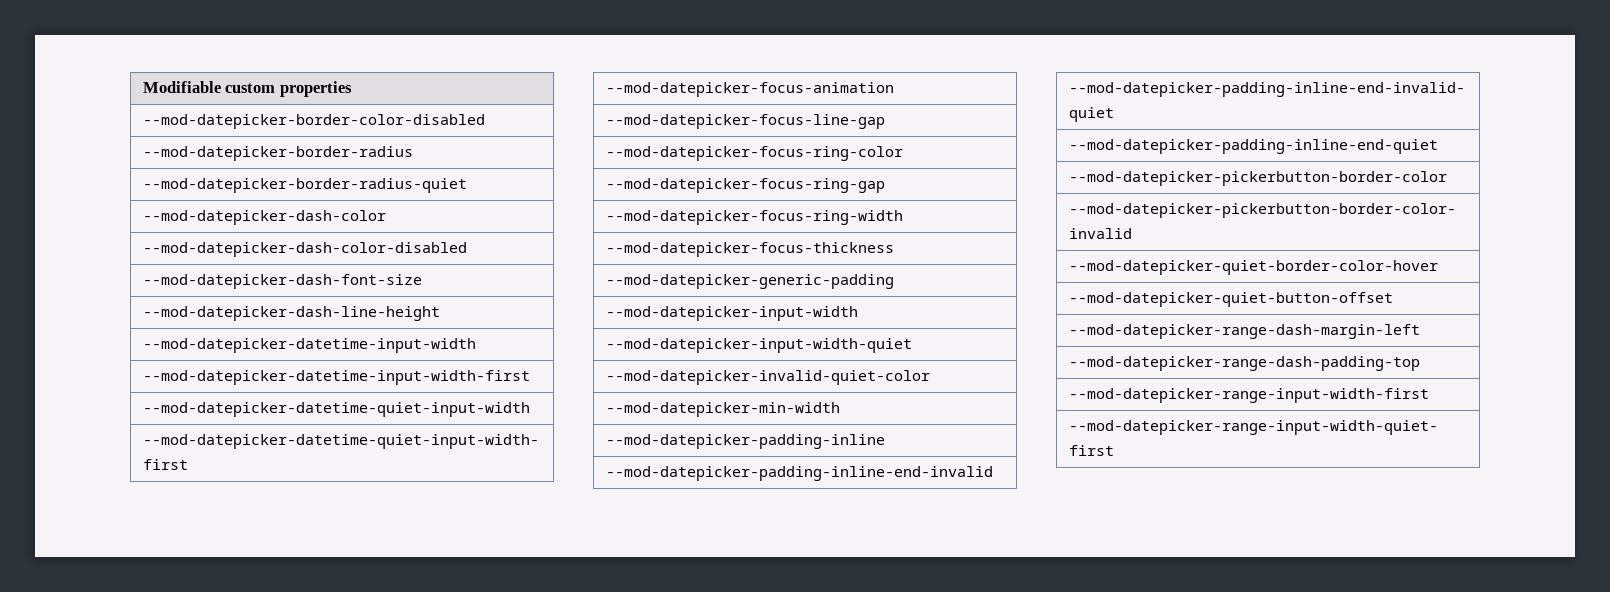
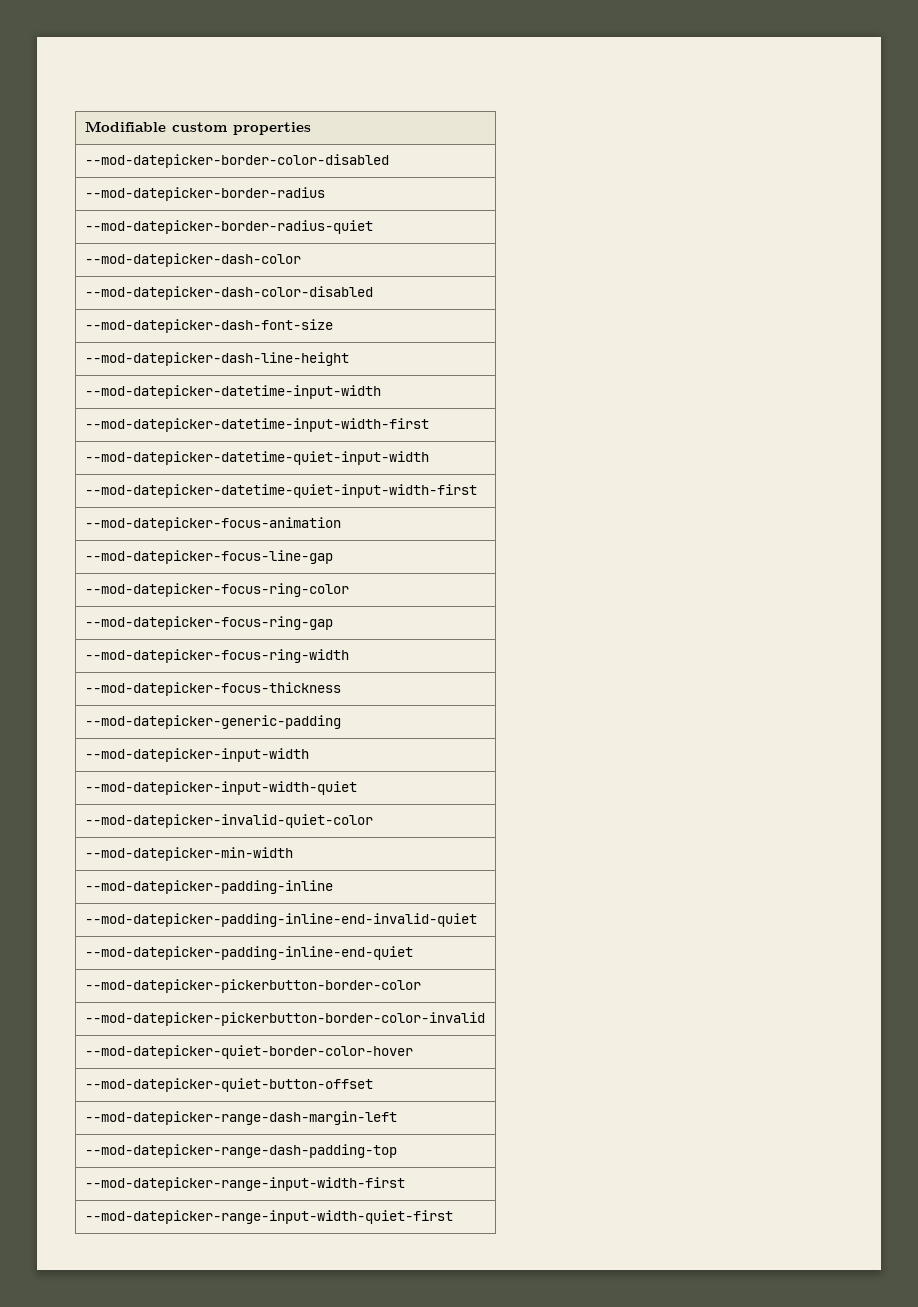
[605,466,993,481] // --mod-datepicker-padding-inline-end-invalid -> (333, 887) none

